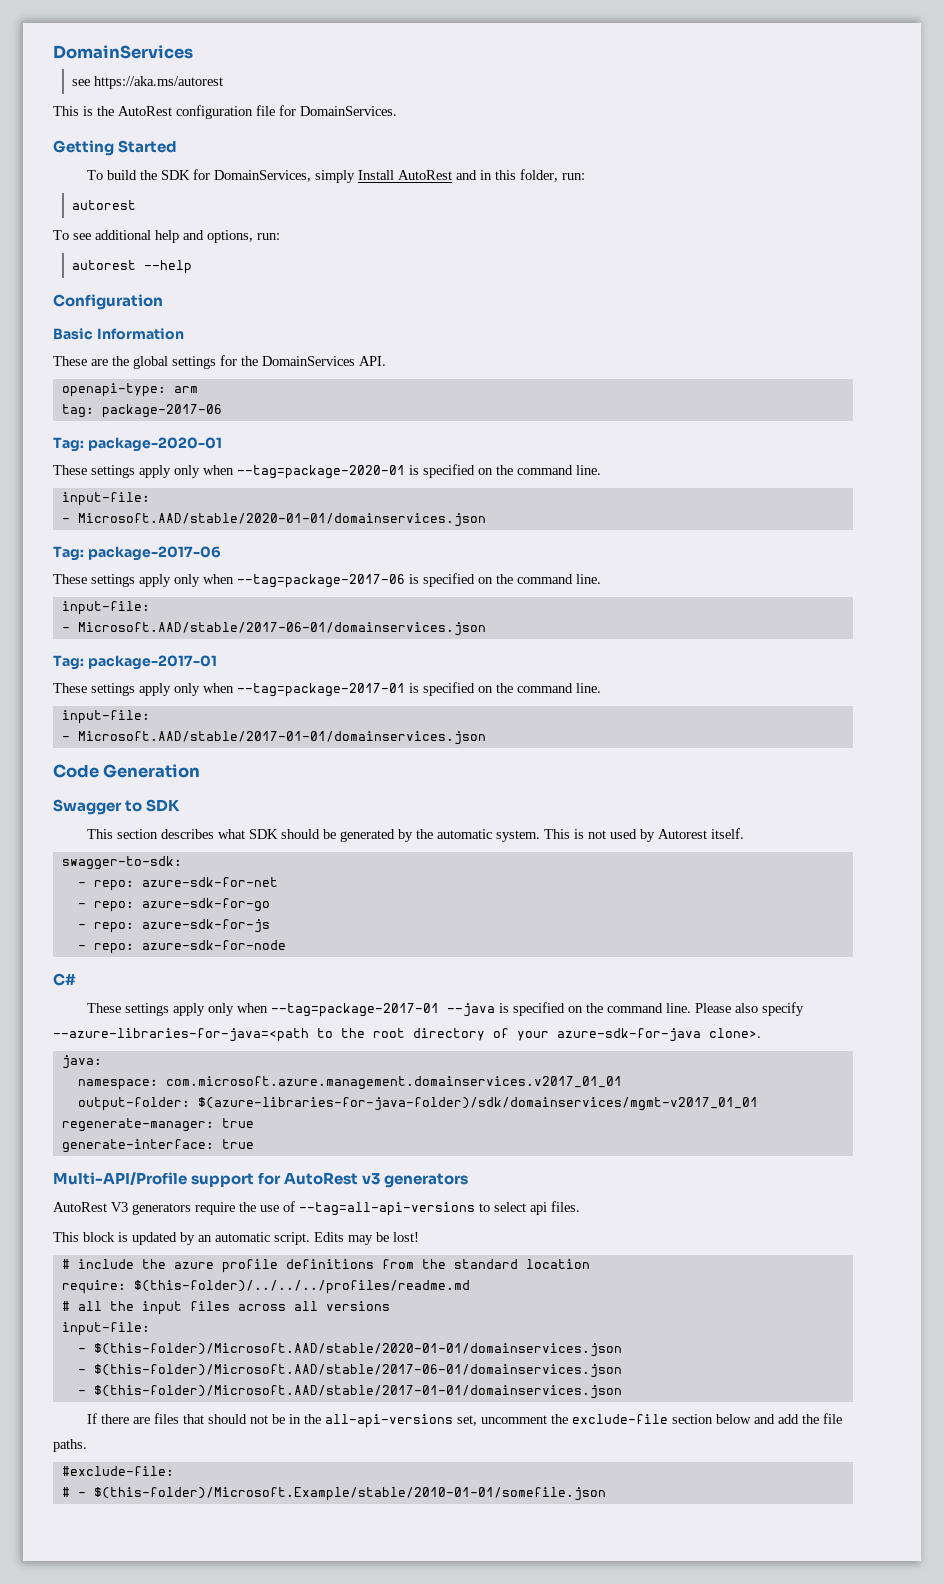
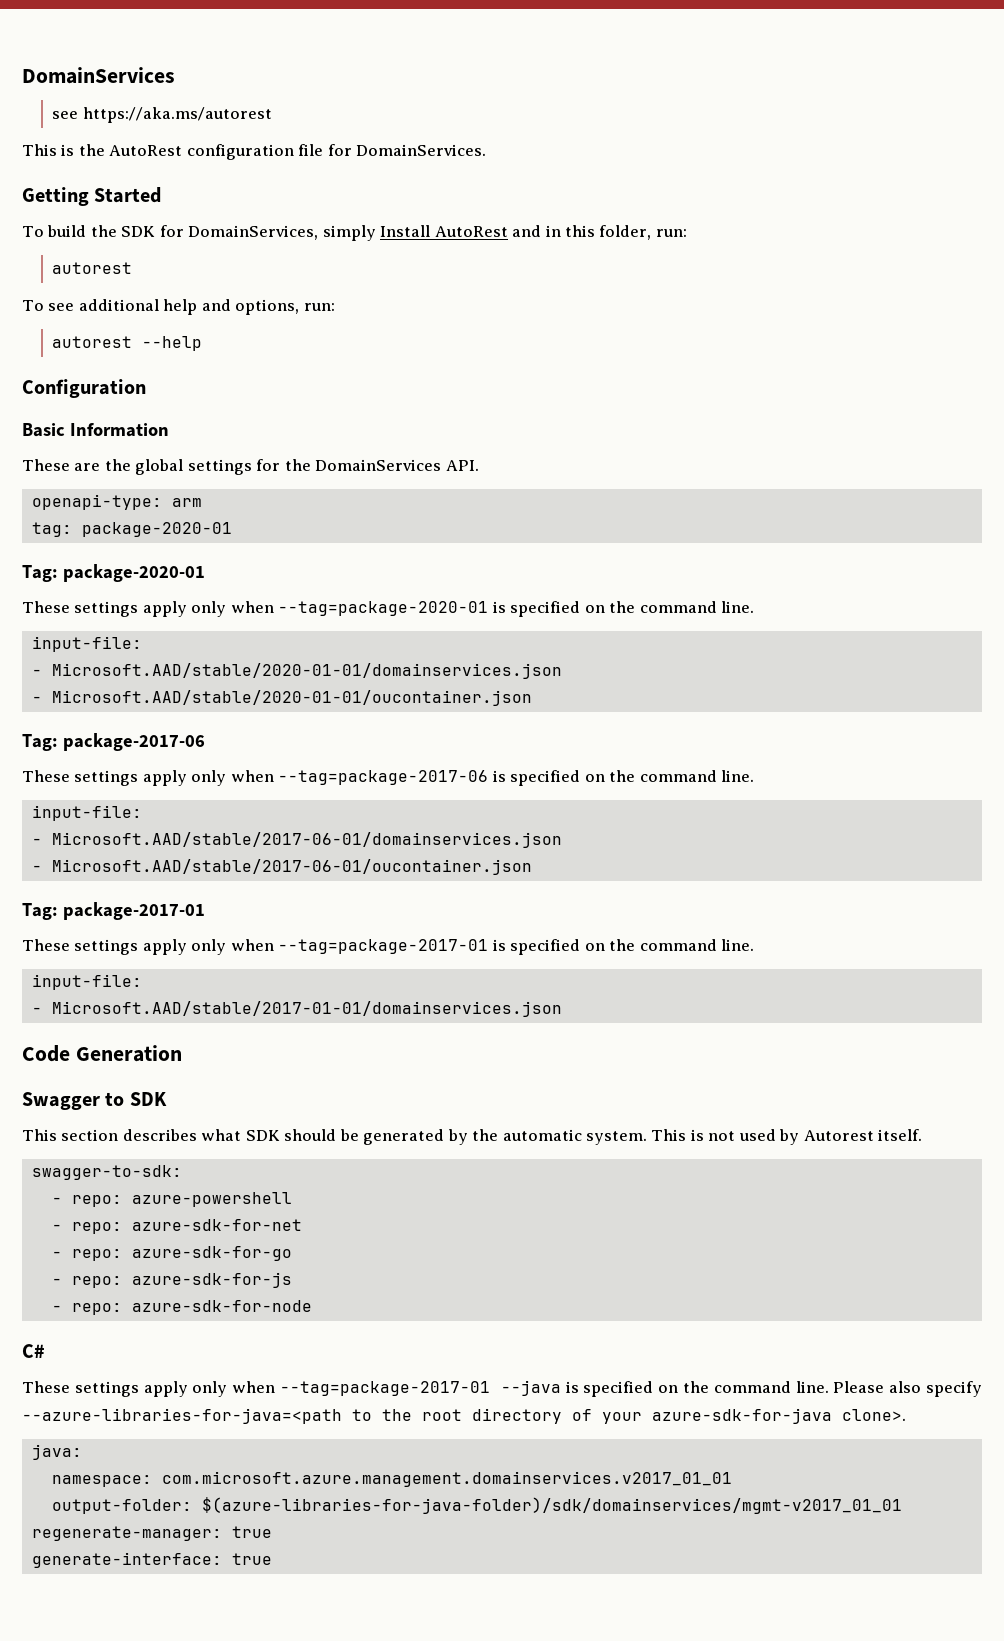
[101,404,222,418] package-2017-06 -> [81,522,232,537] package-2020-01
(486, 520) none -> [31,690,532,706] // - Microsoft.AAD/stable/2020-01-01/oucontainer.json
(486, 629) none -> [31,859,532,875] // - Microsoft.AAD/stable/2017-06-01/oucontainer.json
(182, 863) none -> [51,1192,292,1207] // - repo: azure-powershell
[53,1172,469,1188] [53,1201,580,1216] [53,1232,419,1245] [61,1259,590,1273] [61,1280,470,1294] [61,1301,390,1315] [61,1322,150,1336] [77,1343,622,1357] [77,1364,622,1378] [77,1385,622,1399] [86,1413,842,1428] [53,1439,87,1452] [61,1466,174,1476] [61,1487,606,1501] // Multi-API/Profile support for AutoRest v3 generators // AutoRest V3 generators require the use of --tag=all-api-versions to select api files. // This block is updated by an automatic script. Edits may be lost! // # include the azure profile definitions from the standard location // require: $(this-folder)/../../../profiles/readme.md // # all the input files across all versions // input-file: // - $(this-folder)/Microsoft.AAD/stable/2020-01-01/domainservices.json // - $(this-folder)/Microsoft.AAD/stable/2017-06-01/domainservices.json // - $(this-folder)/Microsoft.AAD/stable/2017-01-01/domainservices.json // If there are files that should not be in the all-api-versions set, uncomment the exclude-file section below and add the file paths. // #exclude-file: // # - $(this-folder)/Microsoft.Example/stable/2010-01-01/somefile.json -> (272, 1559) none

